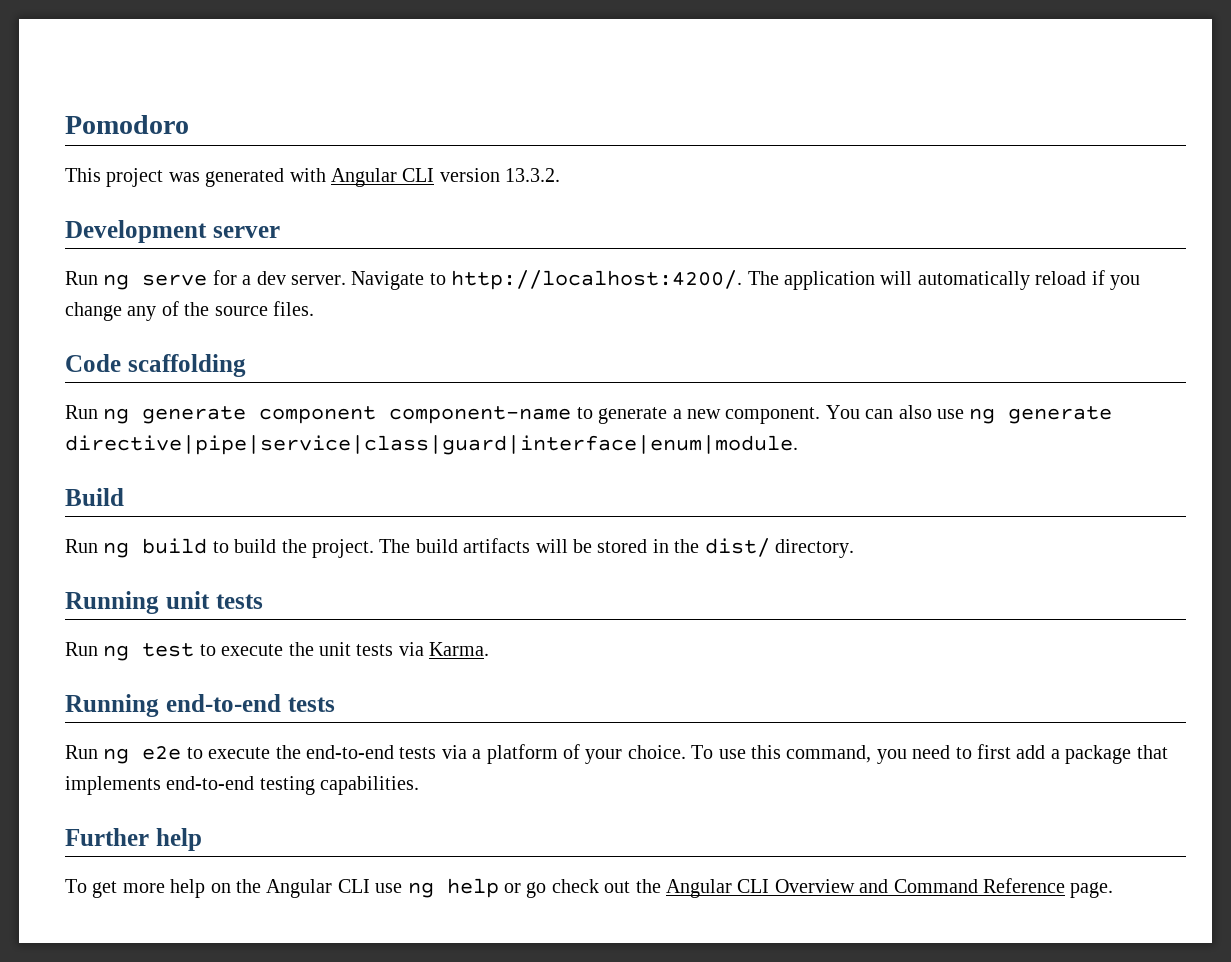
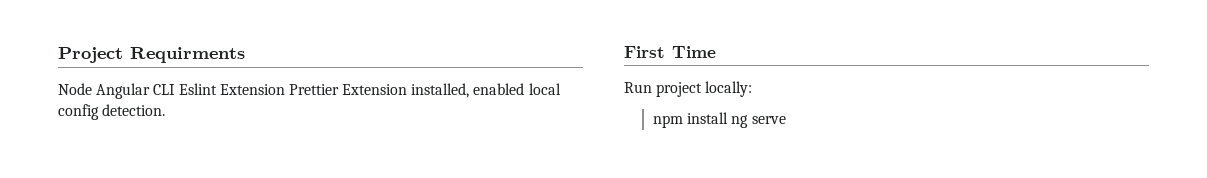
[65,115,189,134] [65,168,561,187] [65,220,280,243] [65,270,1140,290] [65,301,314,321] [65,354,246,377] [65,405,1113,424] [65,435,798,455] [65,488,124,506] [65,538,854,558] [65,591,263,614] [65,642,490,661] [65,694,335,717] [65,744,1168,764] [65,776,420,795] [65,828,202,851] [65,878,1114,898] Pomodoro // This project was generated with Angular CLI version 13.3.2. // Development server // Run ng serve for a dev server. Navigate to http://localhost:4200/. The application will automatically reload if you change any of the source files. // Code scaffolding // Run ng generate component component-name to generate a new component. You can also use ng generate directive|pipe|service|class|guard|interface|enum|module. // Build // Run ng build to build the project. The build artifacts will be stored in the dist/ directory. // Running unit tests // Run ng test to execute the unit tests via Karma. // Running end-to-end tests // Run ng e2e to execute the end-to-end tests via a platform of your choice. To use this command, you need to first add a package that implements end-to-end testing capabilities. // Further help // To get more help on the Angular CLI use ng help or go check out the Angular CLI Overview and Command Reference page. -> [58,47,245,63] [58,83,561,99] [58,104,166,120] [624,46,716,58] [624,81,753,97] [652,112,786,128] Project Requirments // Node Angular CLI Eslint Extension Prettier Extension installed, enabled local config detection. // First Time // Run project locally: // npm install ng serve

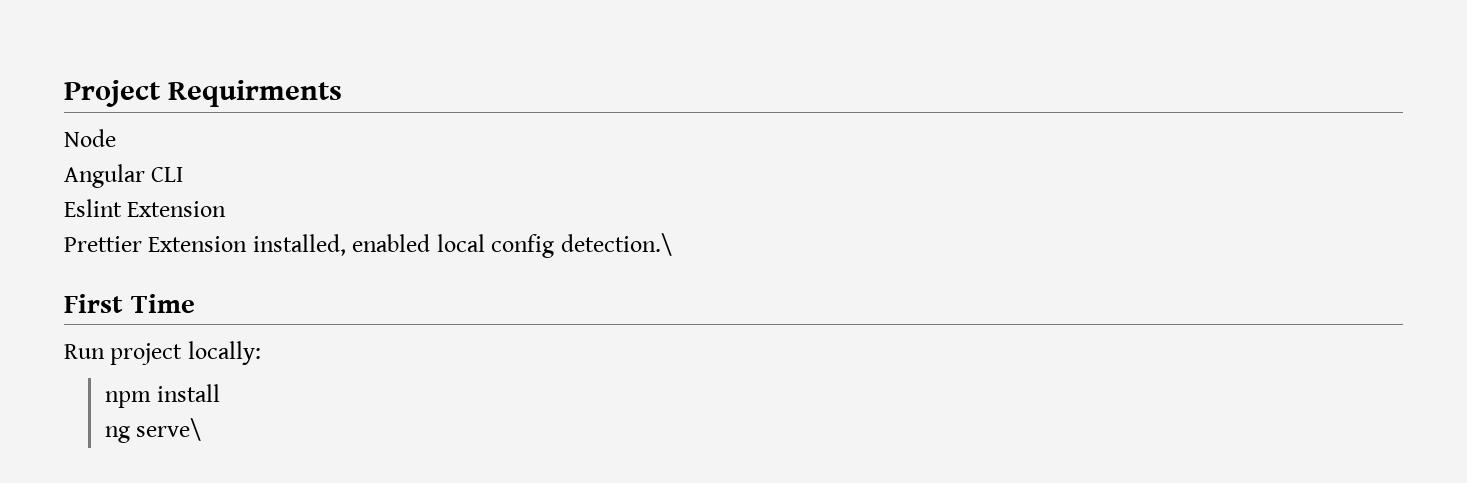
(92, 89) none -> (116, 138) //
(176, 89) none -> (184, 174) //
(285, 89) none -> (227, 209) //
[102,104,166,116] detection. -> [560,233,672,256] detection.\
[731,115,786,128] ng serve -> [104,418,202,443] // ng serve\

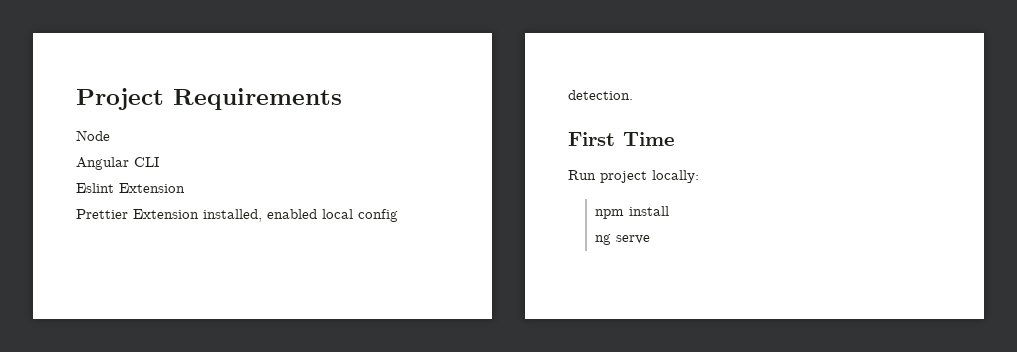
[168,80,343,107] Requirments -> [173,88,342,110] Requirements
[560,233,672,256] detection.\ -> [568,90,633,100] detection.
[136,418,202,441] serve\ -> [616,235,651,244] serve

